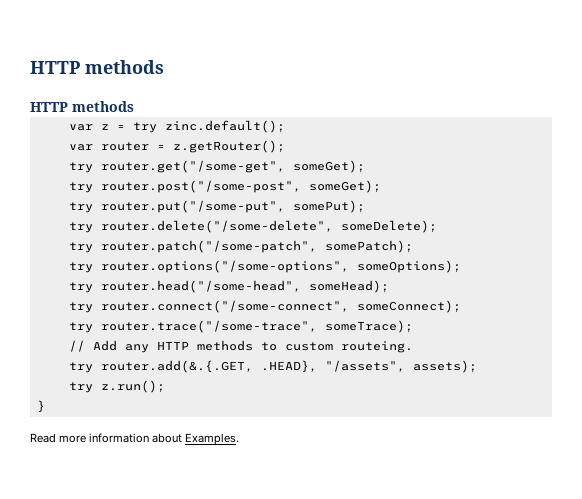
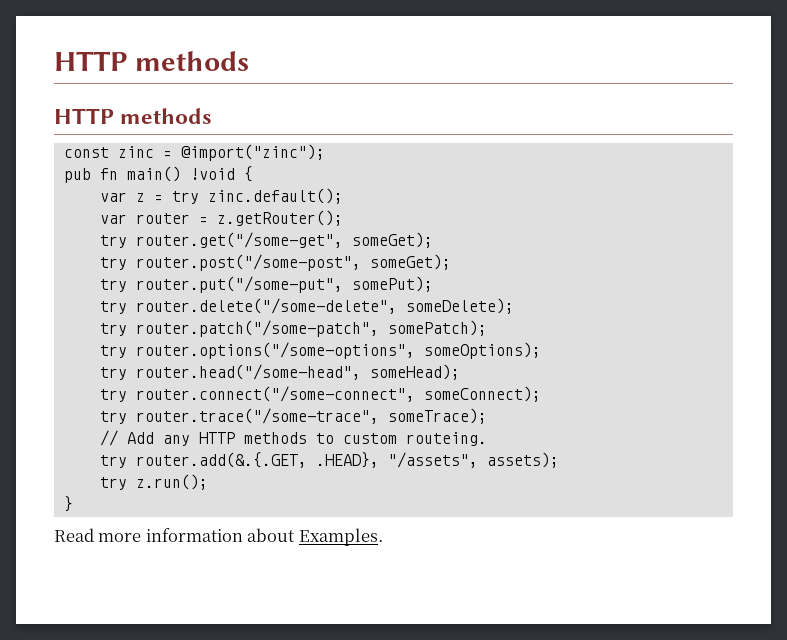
(134, 106) none -> [63,144,325,161] [63,166,253,183] // const zinc = @import("zinc"); // pub fn main() !void {

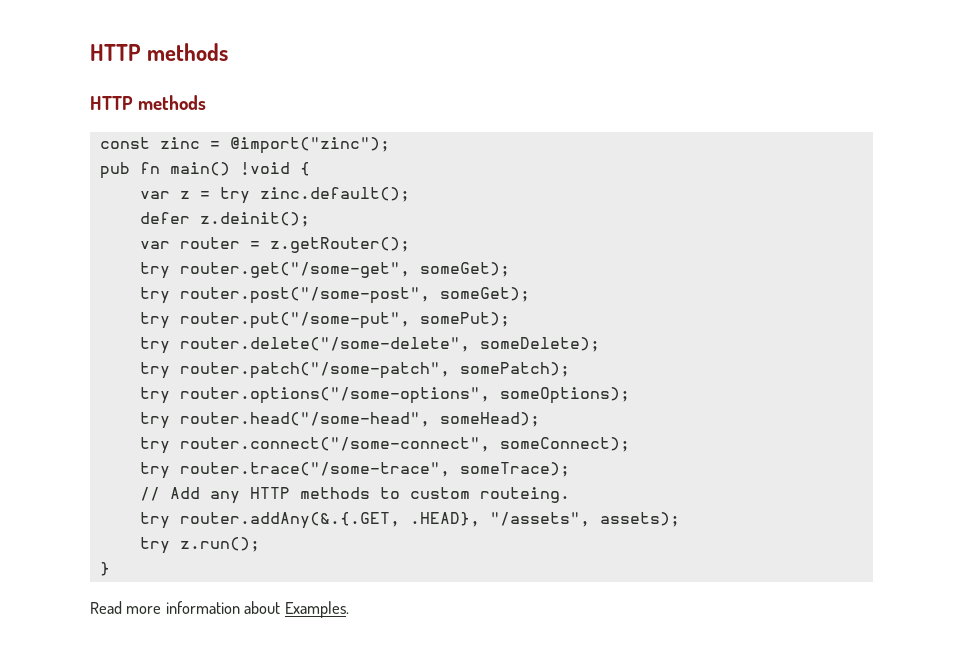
(343, 196) none -> [139,212,310,227] // defer z.deinit();
[135,452,307,468] router.add(&.{.GET, -> [179,512,400,529] router.addAny(&.{.GET,

